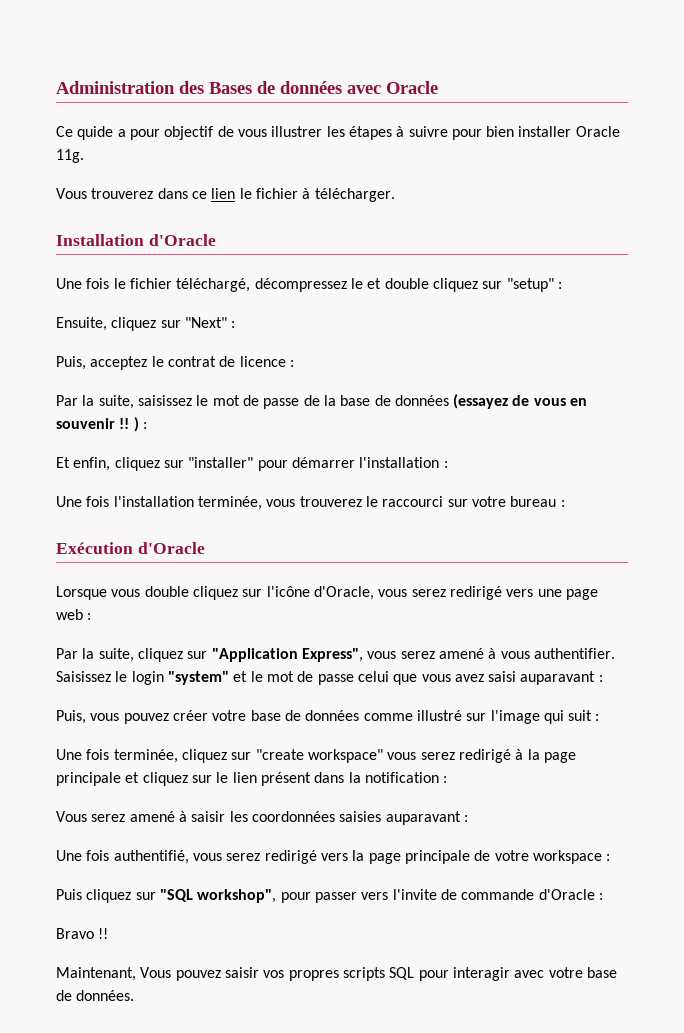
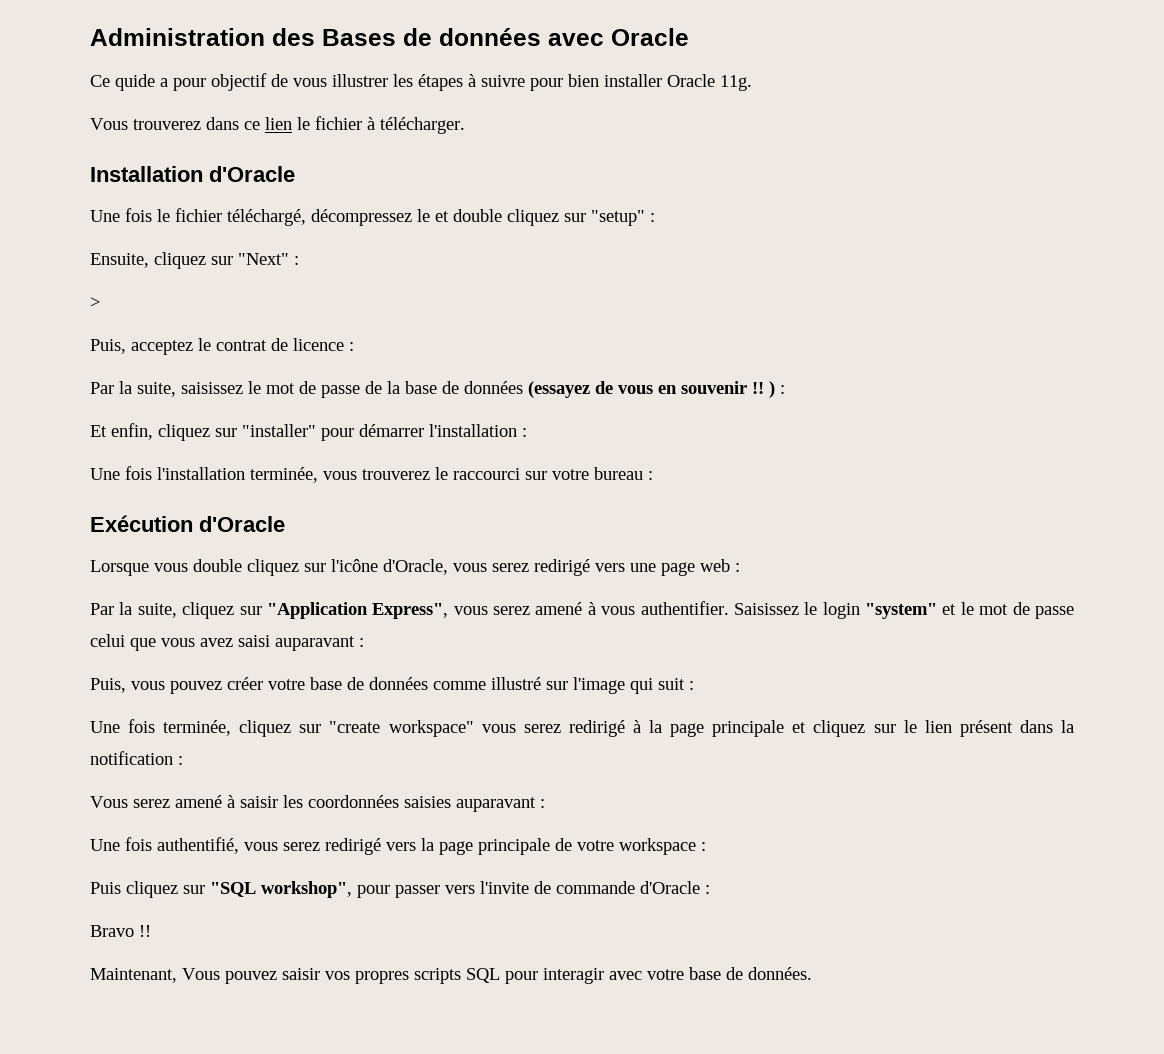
(236, 324) none -> [90,297,100,308] // >

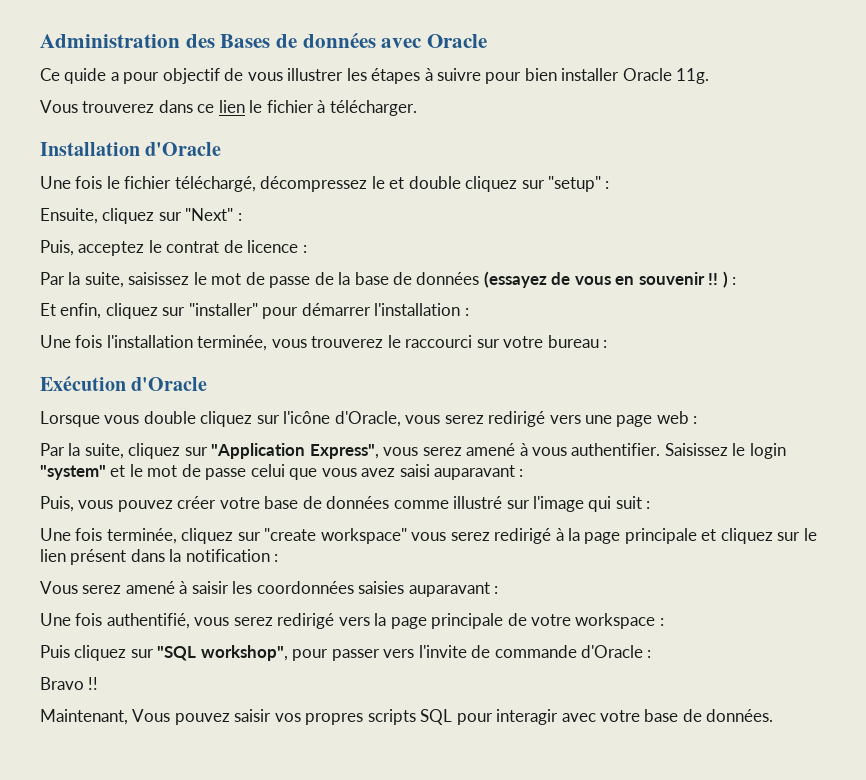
[90,297,100,308] // > -> (242, 217) none

